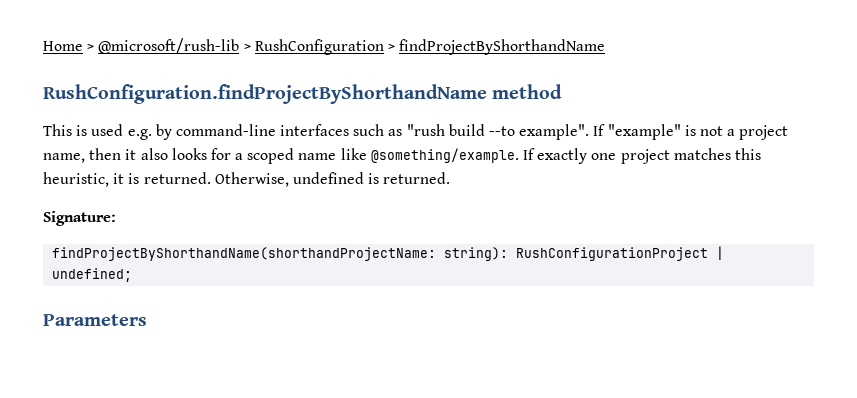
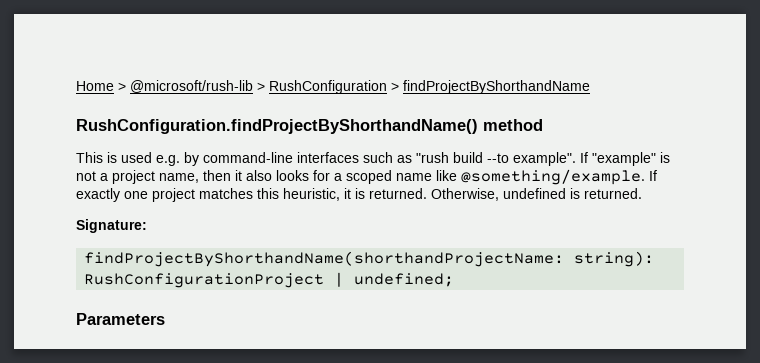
[43,84,487,104] RushConfiguration.findProjectByShorthandName -> [76,119,478,134] RushConfiguration.findProjectByShorthandName()

